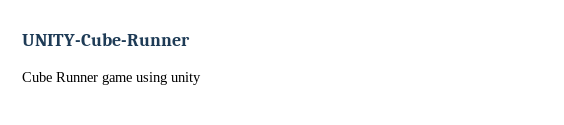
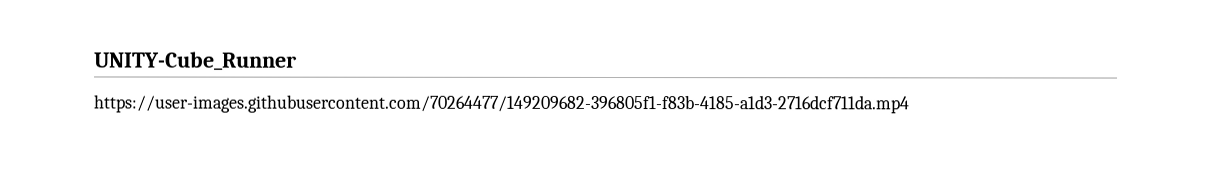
[22,33,190,46] [22,72,201,85] UNITY-Cube-Runner // Cube Runner game using unity -> [94,51,297,71] [93,94,909,114] UNITY-Cube_Runner // https://user-images.githubusercontent.com/70264477/149209682-396805f1-f83b-4185-a1d3-2716dcf711da.mp4

